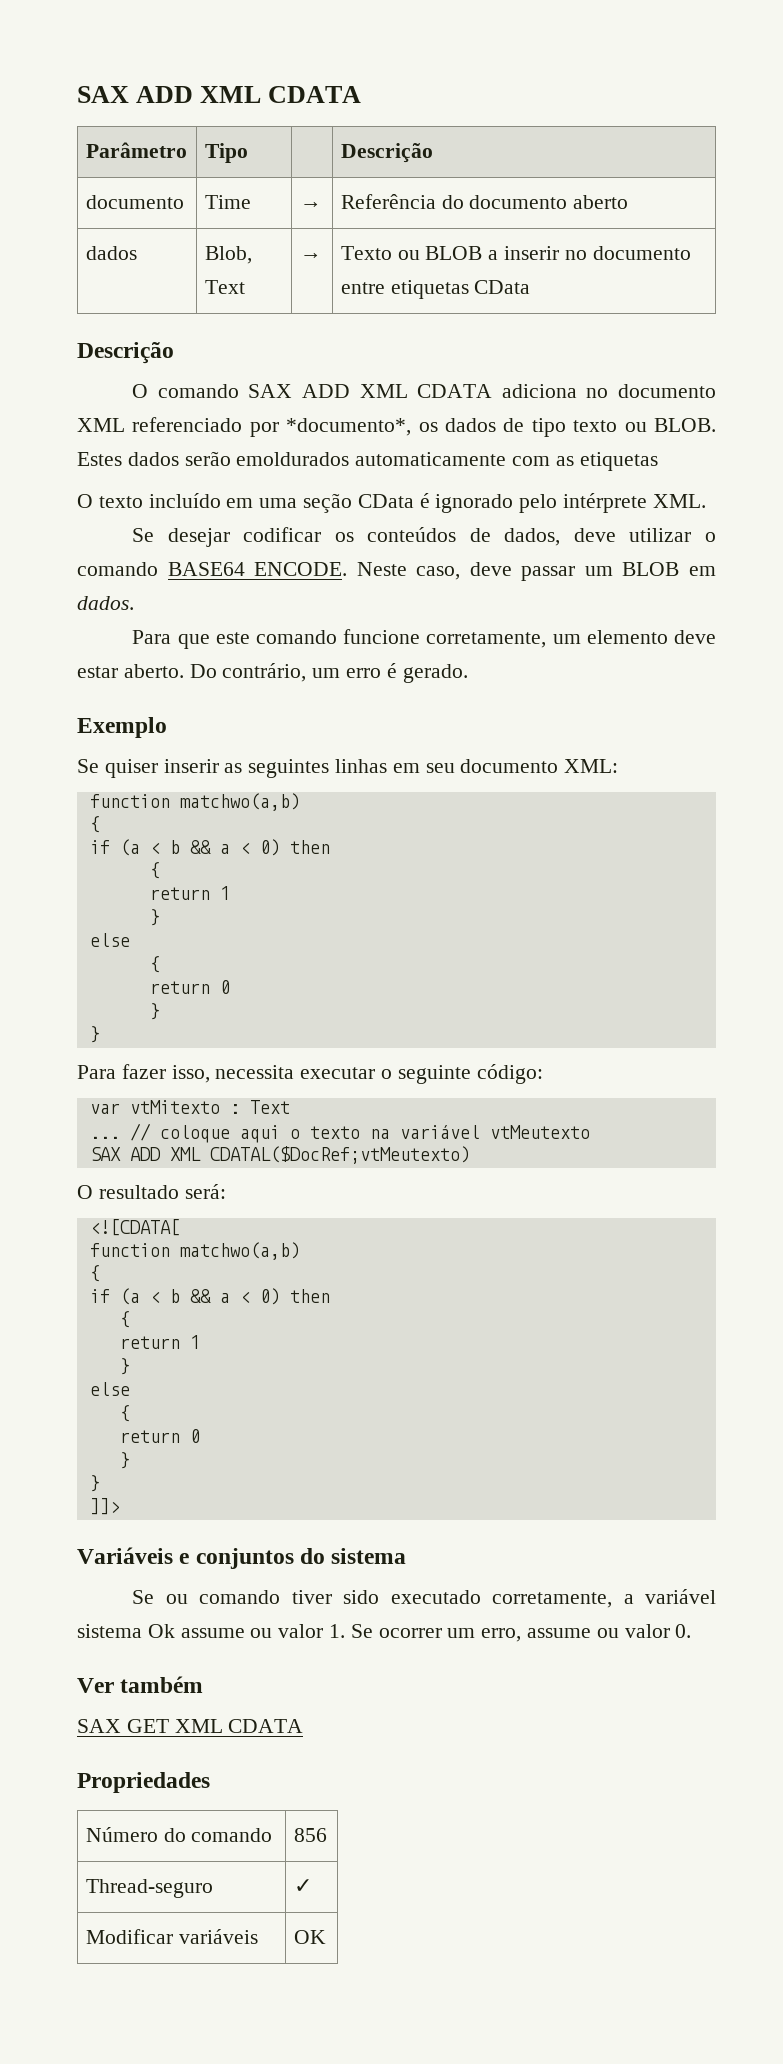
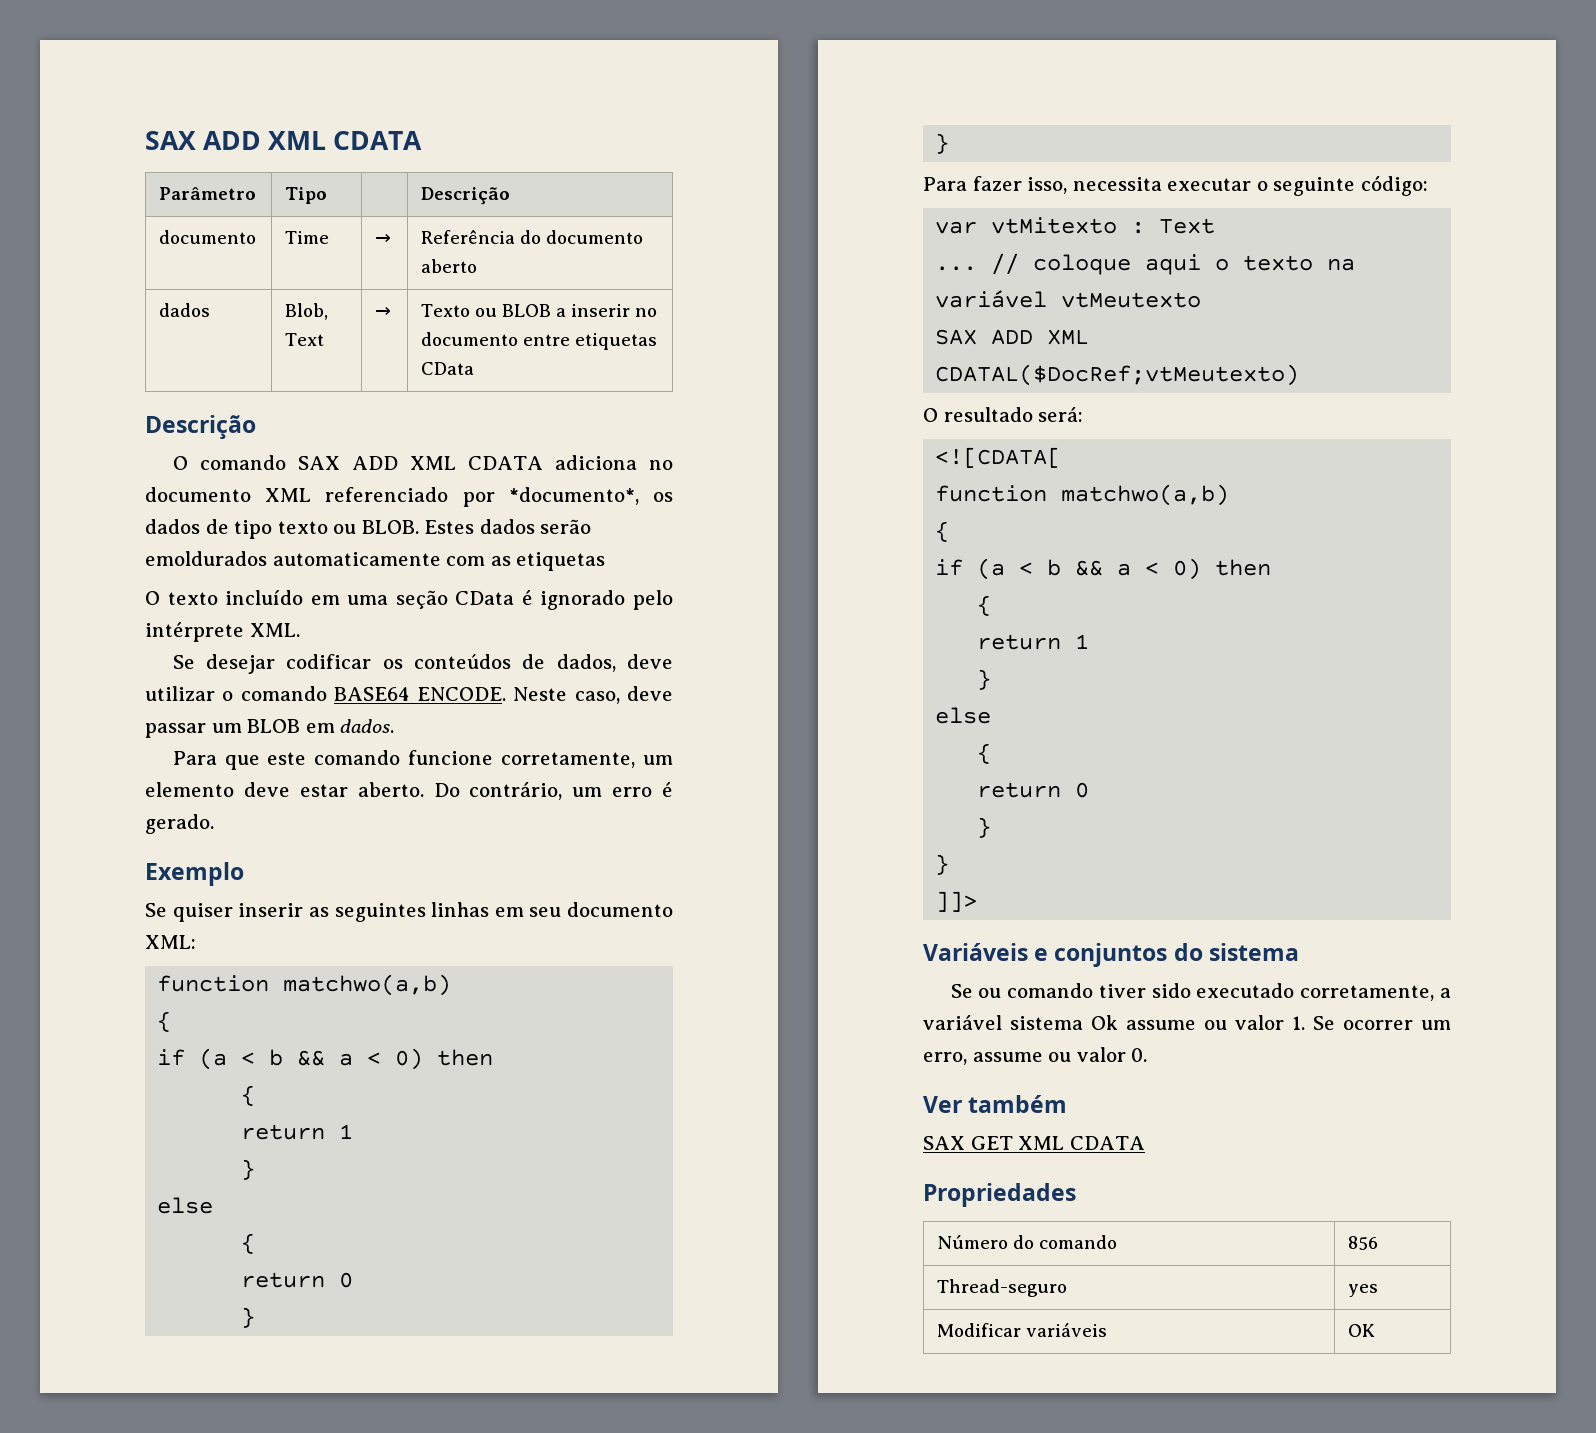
[293,1879,312,1893] ✓ -> [1348,1284,1379,1297] yes

